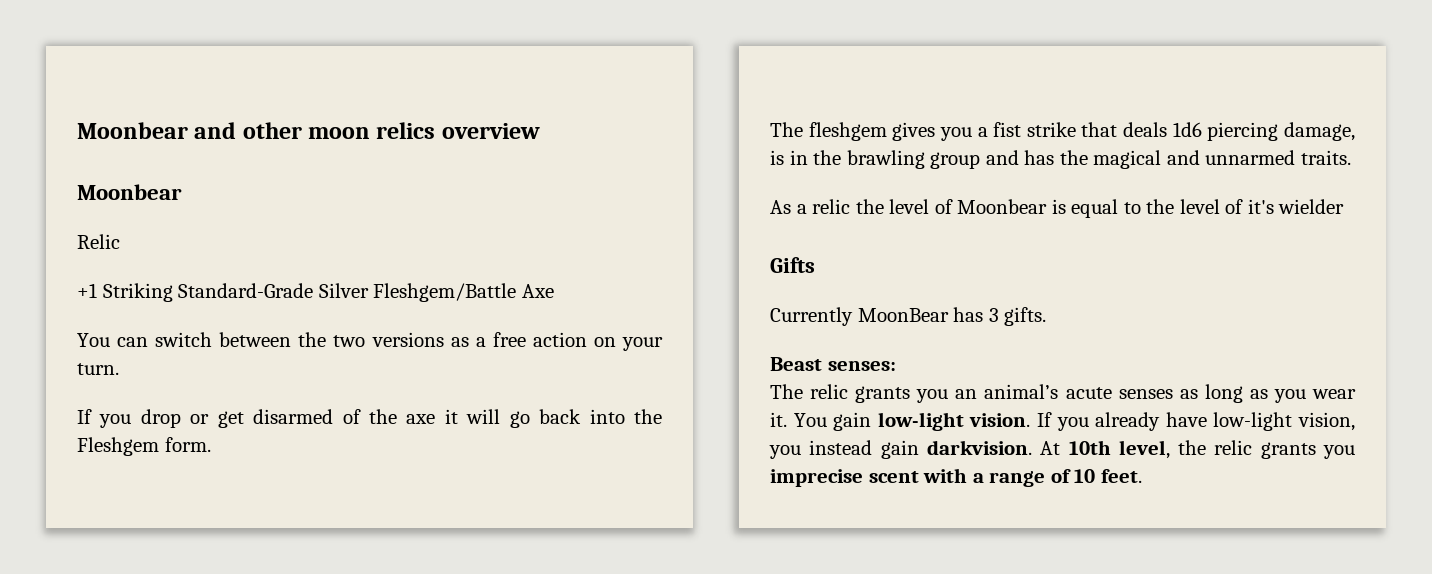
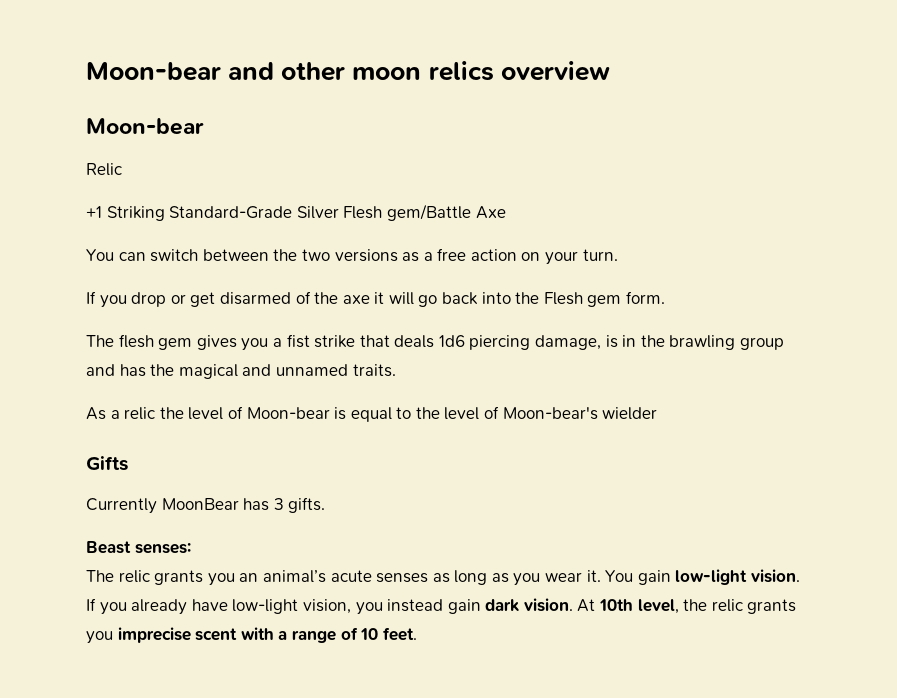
[77,122,188,139] Moonbear -> [86,62,221,81] Moon-bear
[77,184,182,200] Moonbear -> [86,118,204,135] Moon-bear
[373,283,517,302] Fleshgem/Battle -> [343,204,471,221] Flesh gem/Battle
[77,437,159,456] Fleshgem -> [543,292,622,307] Flesh gem
[808,122,887,141] fleshgem -> [118,334,193,350] flesh gem
[1205,150,1296,165] unnarmed -> [275,364,348,376] unnamed
[957,199,1048,214] Moonbear -> [246,407,330,419] Moon-bear
[1247,199,1274,214] it's -> [502,407,598,420] Moon-bear's
[926,440,1032,455] darkvision. -> [485,598,573,612] dark vision.

